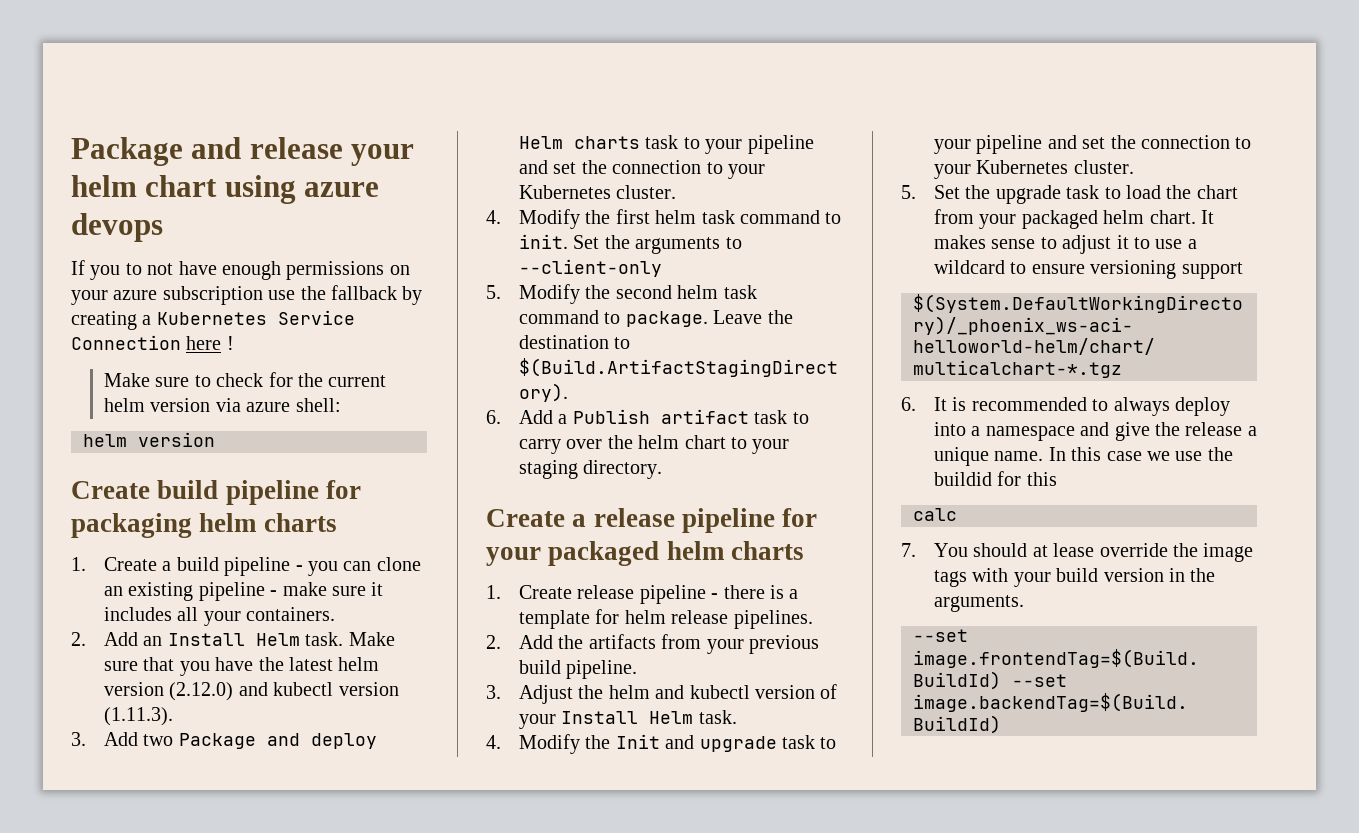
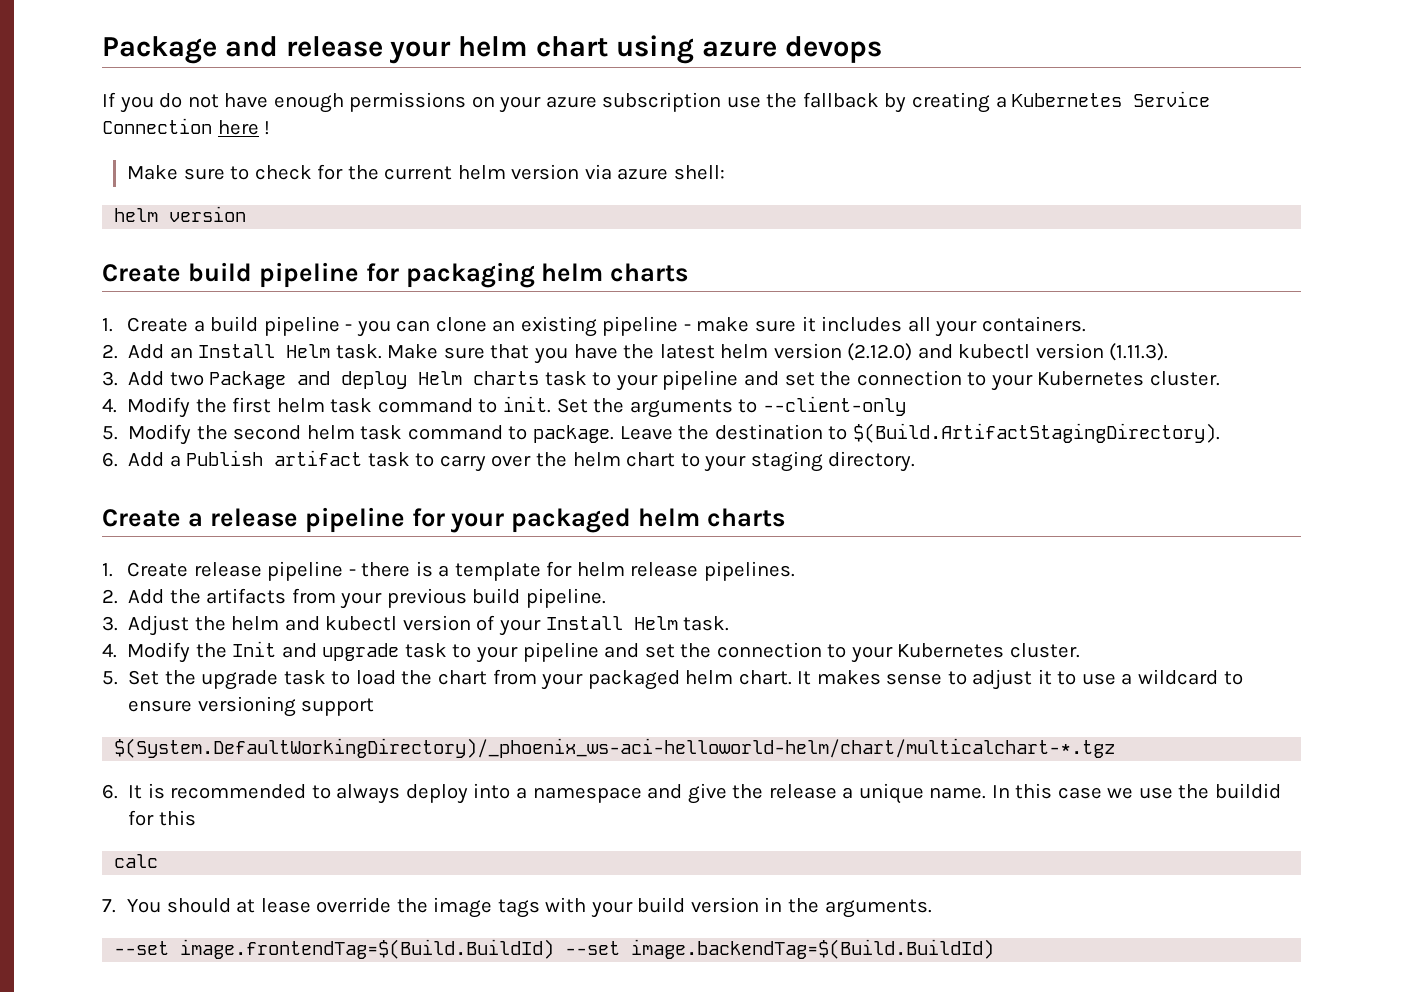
[125,263,142,275] to -> [159,93,183,108] do

